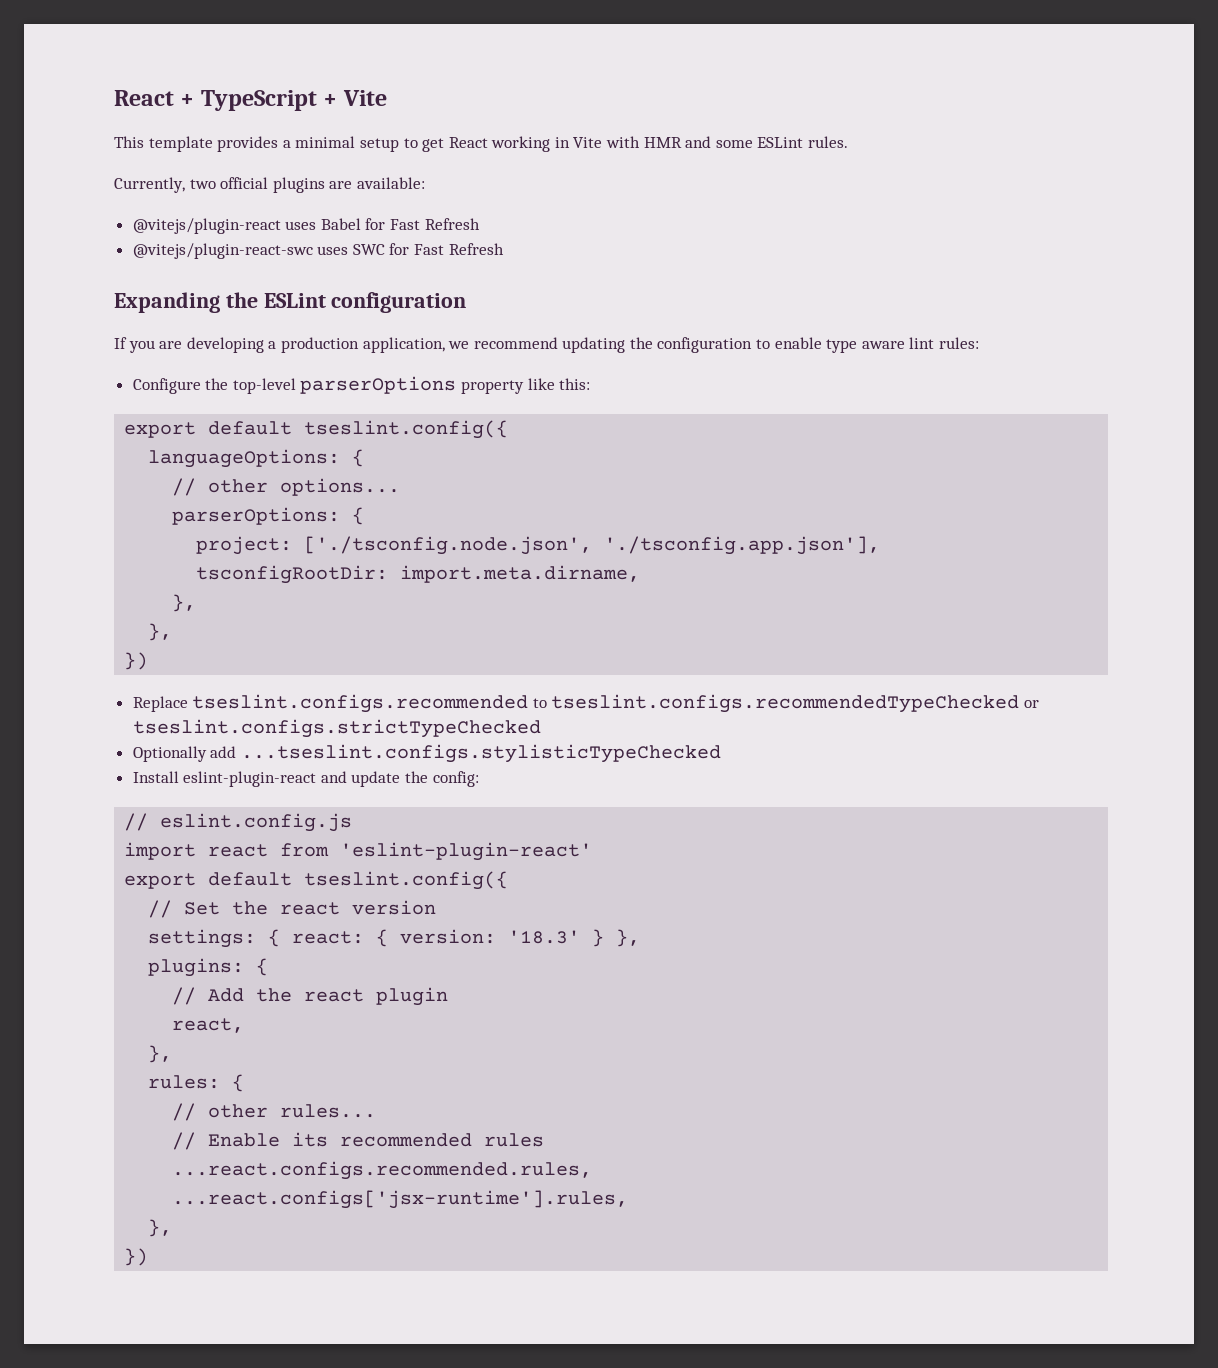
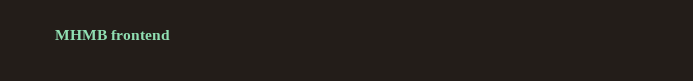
[114,90,387,111] [114,136,849,152] [114,177,425,193] [132,218,480,234] [132,243,504,259] [114,292,467,313] [114,337,980,353] [132,376,591,394] [124,420,509,439] [148,449,365,468] [172,478,401,496] [172,507,365,525] [196,536,881,555] [196,565,641,584] [172,594,197,612] [148,623,173,641] [124,652,149,670] [132,694,1040,713] [132,719,541,738] [132,744,721,763] [132,771,479,787] [124,813,353,832] [124,842,593,861] [124,871,509,890] [148,900,437,918] [148,929,641,948] [148,958,269,977] [172,987,449,1006] [172,1018,245,1033] [148,1045,173,1063] [148,1074,245,1092] [172,1103,377,1121] [172,1132,545,1150] [172,1161,593,1180] [172,1190,629,1209] [148,1219,173,1237] [124,1248,149,1266] React + TypeScript + Vite // This template provides a minimal setup to get React working in Vite with HMR and some ESLint rules. // Currently, two official plugins are available: // @vitejs/plugin-react uses Babel for Fast Refresh // @vitejs/plugin-react-swc uses SWC for Fast Refresh // Expanding the ESLint configuration // If you are developing a production application, we recommend updating the configuration to enable type aware lint rules: // Configure the top-level parserOptions property like this: // export default tseslint.config({ // languageOptions: { // // other options... // parserOptions: { // project: ['./tsconfig.node.json', './tsconfig.app.json'], // tsconfigRootDir: import.meta.dirname, // }, // }, // }) // Replace tseslint.configs.recommended to tseslint.configs.recommendedTypeChecked or tseslint.configs.strictTypeChecked // Optionally add ...tseslint.configs.stylisticTypeChecked // Install eslint-plugin-react and update the config: // // eslint.config.js // import react from 'eslint-plugin-react' // export default tseslint.config({ // // Set the react version // settings: { react: { version: '18.3' } }, // plugins: { // // Add the react plugin // react, // }, // rules: { // // other rules... // // Enable its recommended rules // ...react.configs.recommended.rules, // ...react.configs['jsx-runtime'].rules, // }, // }) -> [55,30,171,40] MHMB frontend

